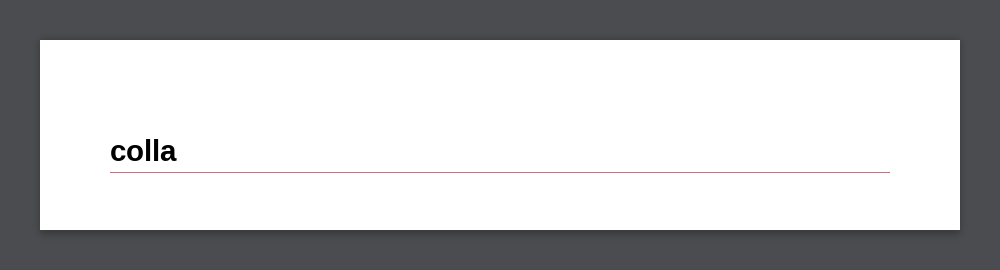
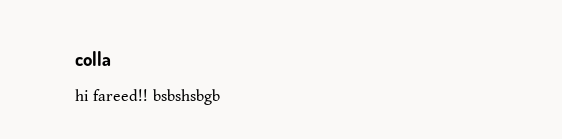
(177, 150) none -> [75,89,220,105] // hi fareed!! bsbshsbgb

